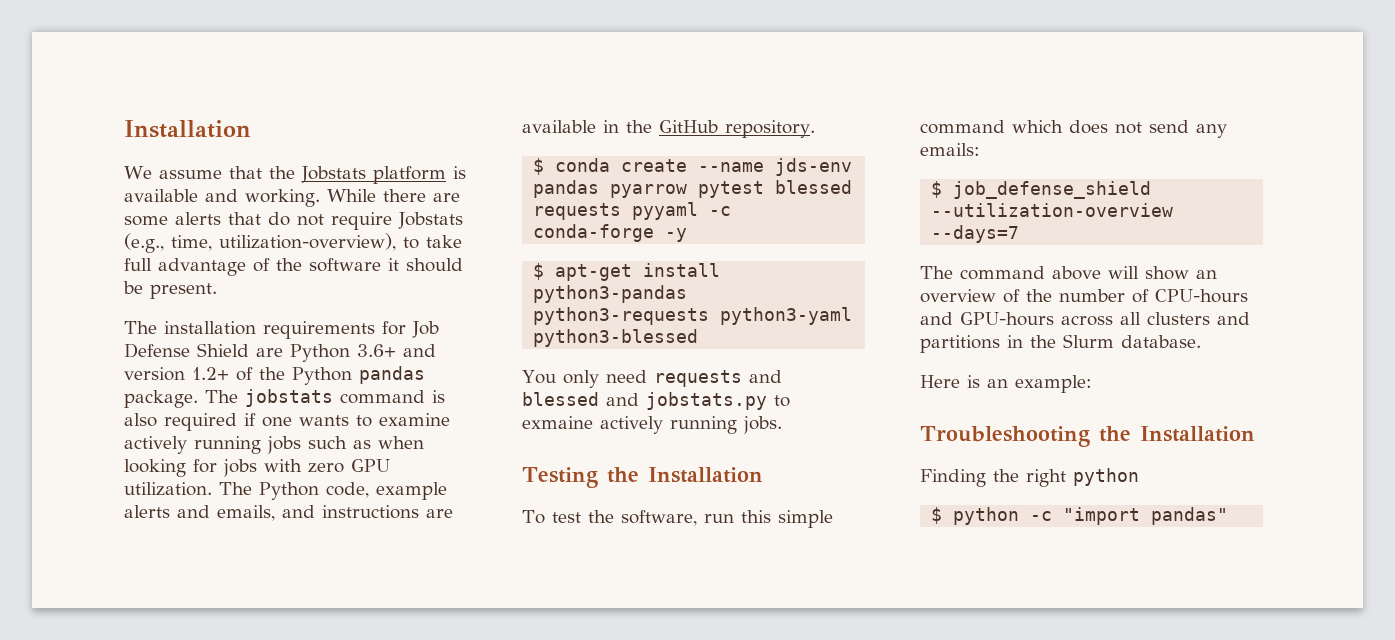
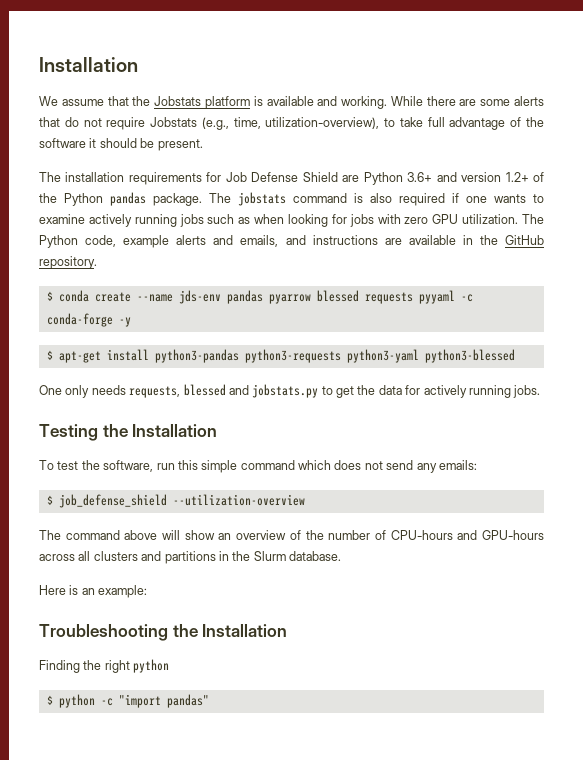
[698,181,765,198] pytest -> (311, 299) none
[522,370,782,388] [522,392,790,410] [522,416,593,429] You only need requests and blessed and jobstats.py to exmaine -> [39,384,421,398] One only needs requests, blessed and jobstats.py to get the data for
[931,225,1020,243] --days=7 -> (305, 500) none

